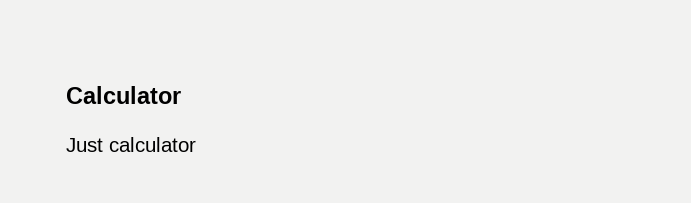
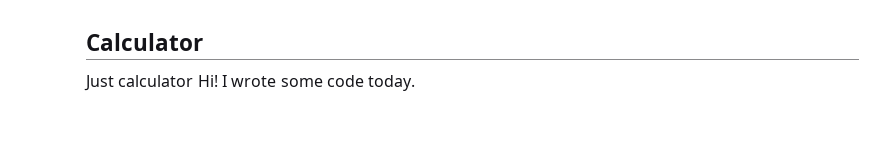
(196, 144) none -> [197,75,416,91] Hi! I wrote some code today.

